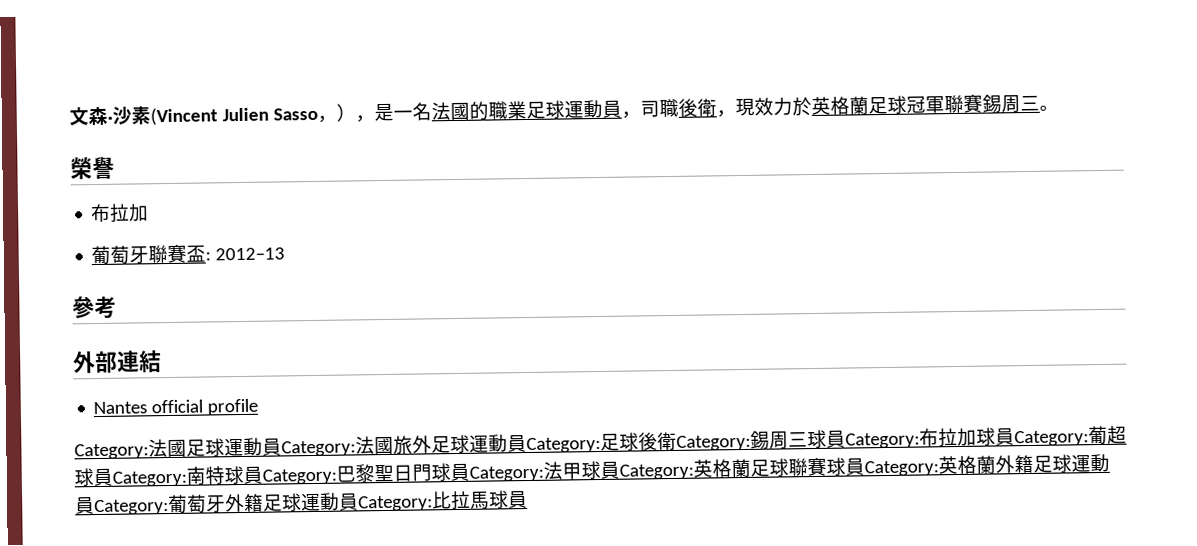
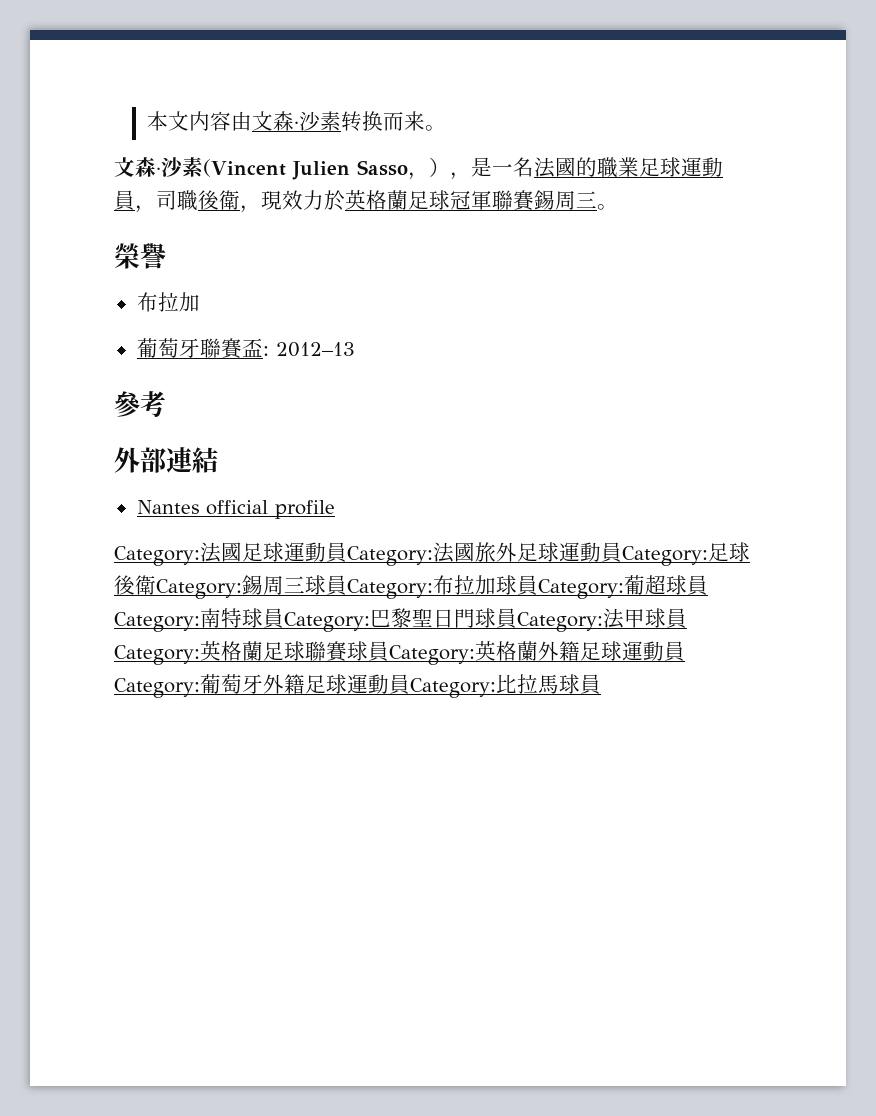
(69, 116) none -> [146,111,446,132] 本文内容由文森·沙素转换而来。 //

